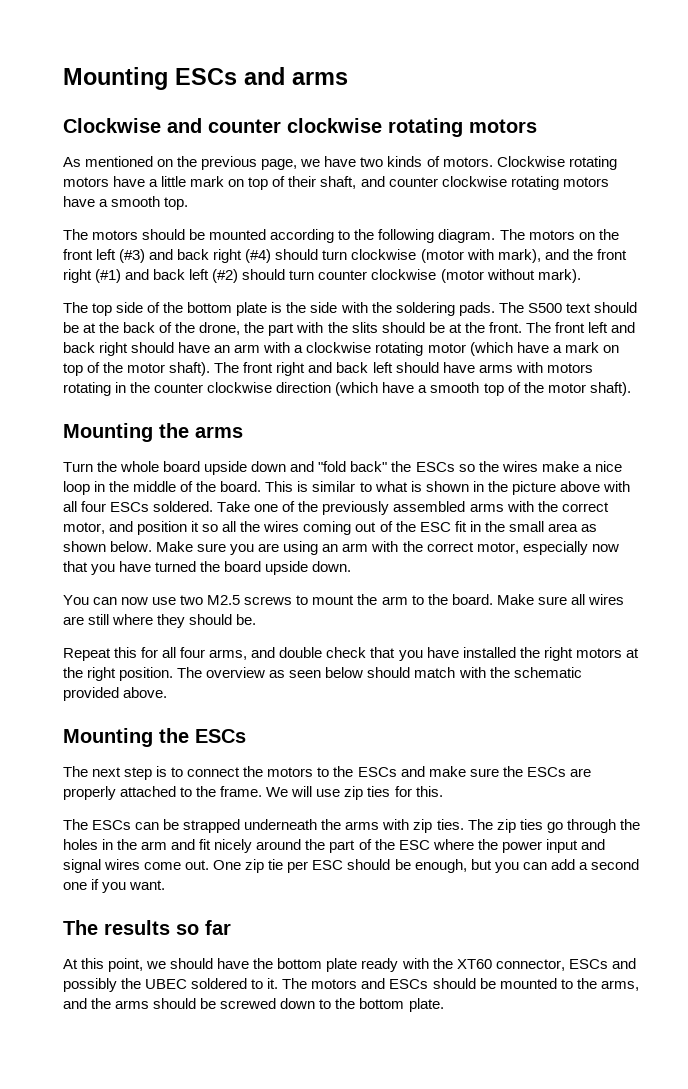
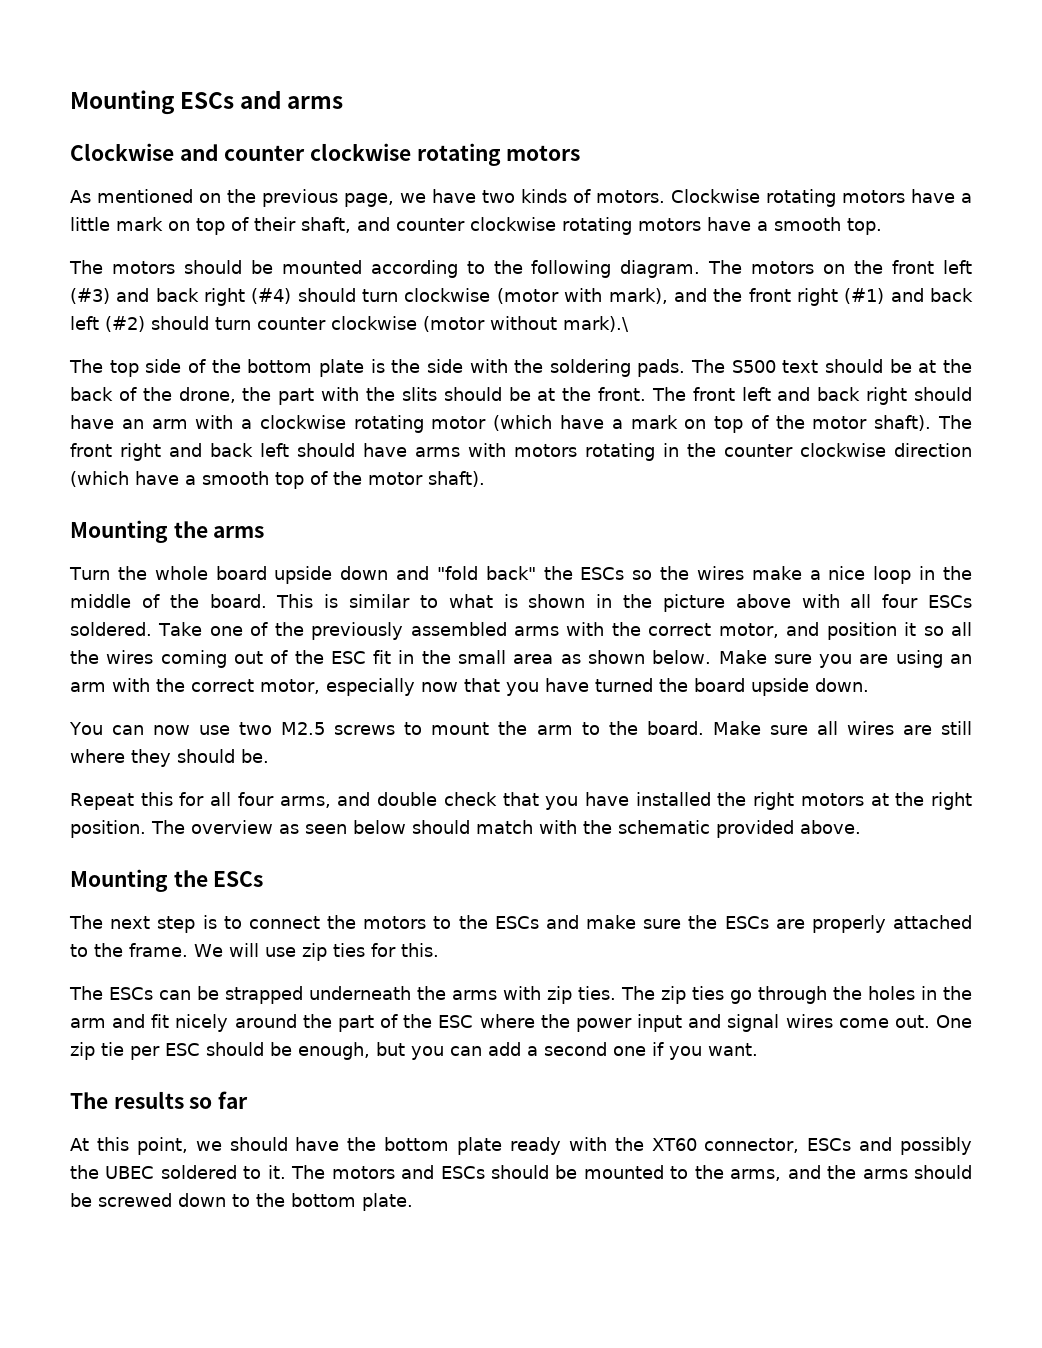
[537,269,581,283] mark). -> [563,316,629,332] mark).\

